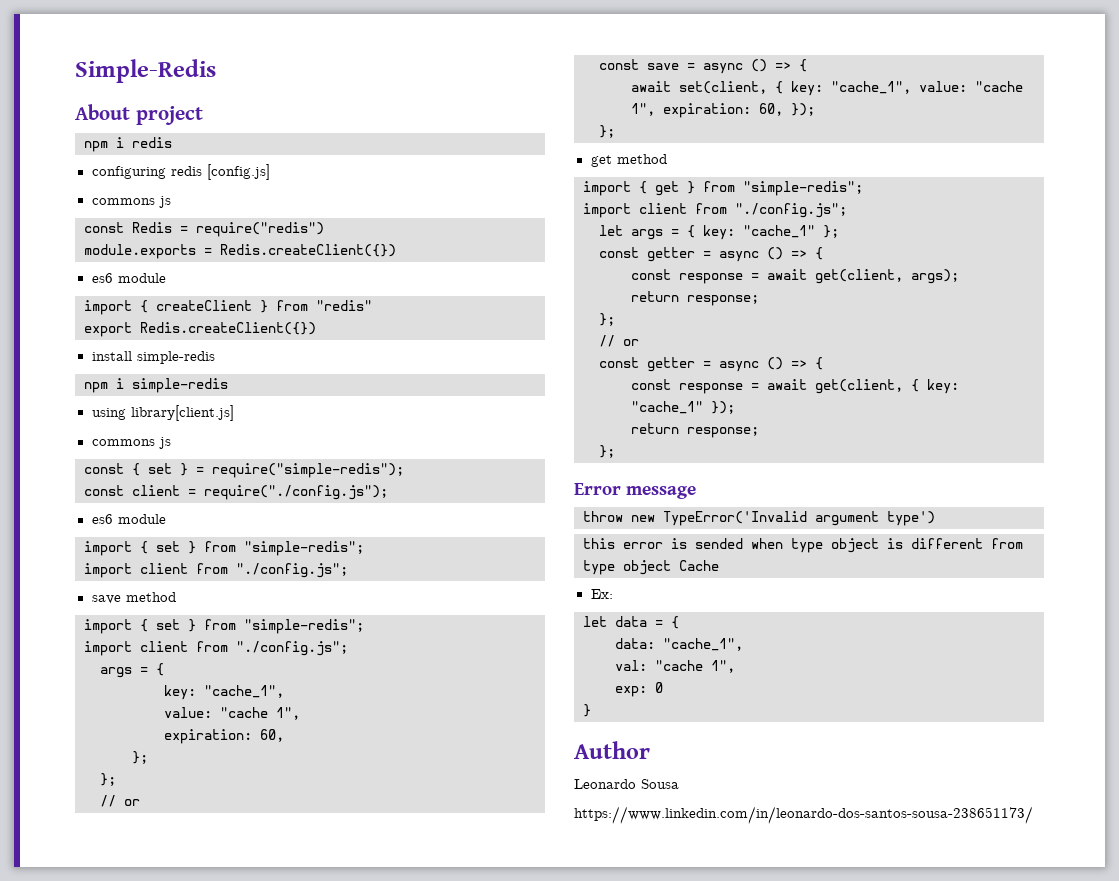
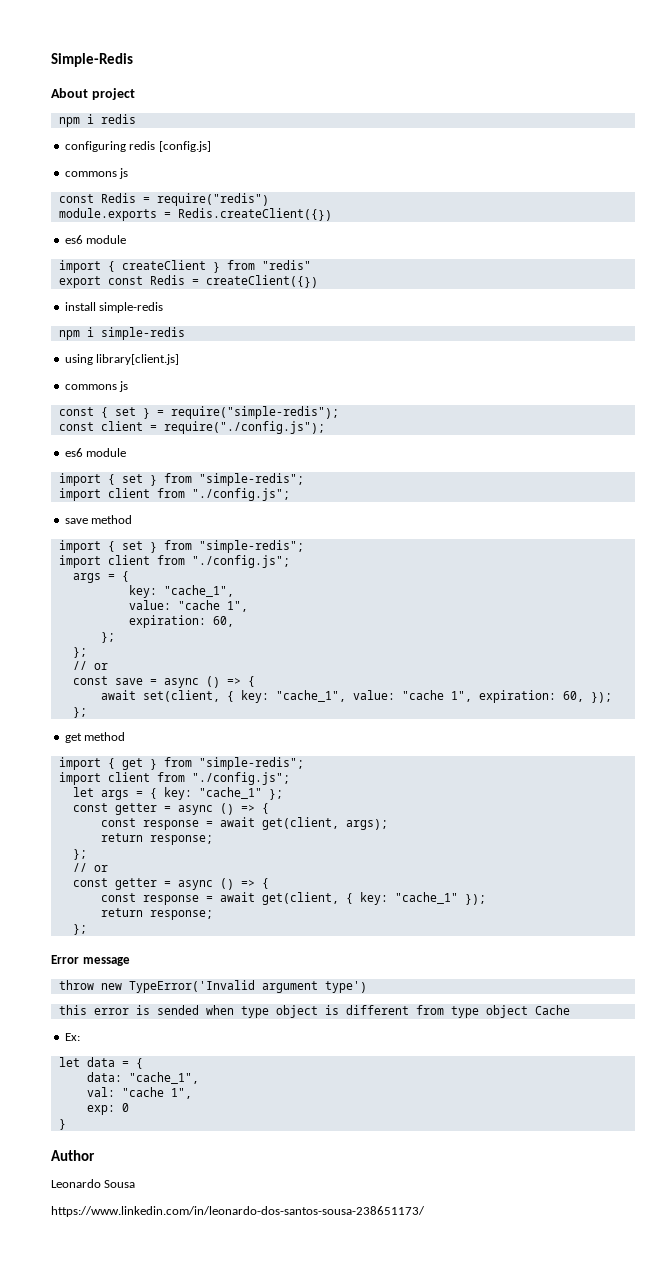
[140,322,316,335] Redis.createClient({}) -> [107,275,318,288] const Redis = createClient({})

